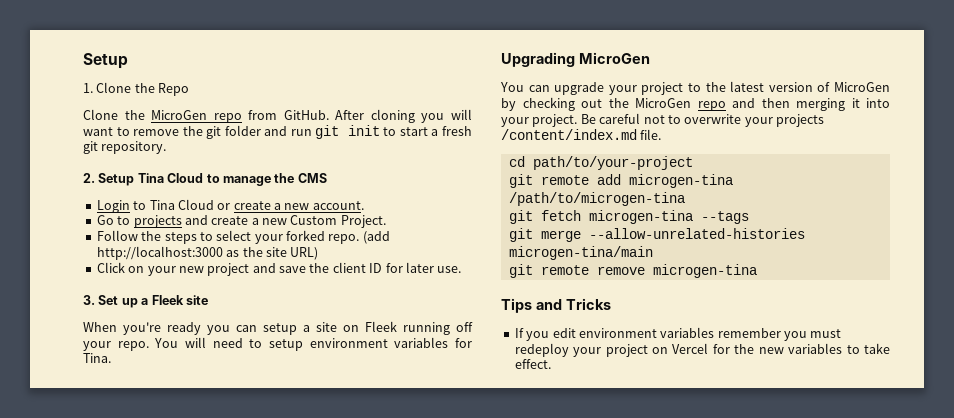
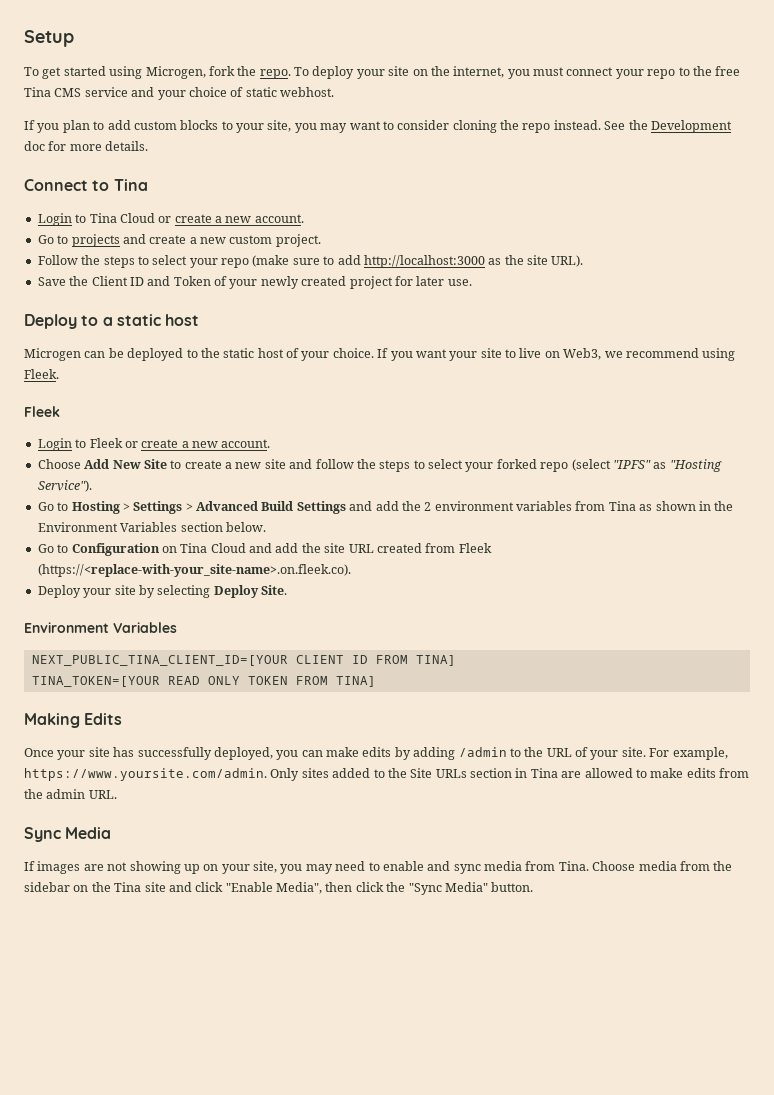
[83,82,190,96] [83,109,472,123] [83,125,472,139] [83,141,167,154] [83,173,327,186] 1. Clone the Repo // Clone the MicroGen repo from GitHub. After cloning you will want to remove the git folder and run git init to start a fresh git repository. // 2. Setup Tina Cloud to manage the CMS -> [24,66,741,79] [24,87,334,100] [24,120,732,133] [24,141,149,151] [24,179,148,191] To get started using Microgen, fork the repo. To deploy your site on the internet, you must connect your repo to the free Tina CMS service and your choice of static webhost. // If you plan to add custom blocks to your site, you may want to consider cloning the repo instead. See the Development doc for more details. // Connect to Tina
[290,215,386,228] Custom Project. -> [229,234,321,247] custom project.
[286,230,390,244] [96,246,319,260] [96,262,462,276] [83,295,208,308] [83,321,473,335] [83,337,472,351] [83,353,111,363] [501,52,650,67] [500,81,890,95] [501,97,890,111] [501,113,824,127] [501,129,662,140] [508,156,693,170] [508,174,733,188] [508,192,685,206] [508,210,749,224] [508,228,805,242] [508,246,653,260] [508,264,757,278] [501,298,611,313] [514,327,842,341] [514,343,890,357] [514,359,551,369] forked repo. (add http://localhost:3000 as the site URL) // Click on your new project and save the client ID for later use. // 3. Set up a Fleek site // When you're ready you can setup a site on Fleek running off your repo. You will need to setup environment variables for Tina. // Upgrading MicroGen // You can upgrade your project to the latest version of MicroGen by checking out the MicroGen repo and then merging it into your project. Be careful not to overwrite your projects /content/index.md file. // cd path/to/your-project // git remote add microgen-tina /path/to/microgen-tina // git fetch microgen-tina --tags // git merge --allow-unrelated-histories microgen-tina/main // git remote remove microgen-tina // Tips and Tricks // If you edit environment variables remember you must redeploy your project on Vercel for the new variables to take effect. -> [221,255,584,268] [37,276,472,289] [24,314,200,329] [24,348,736,361] [24,369,59,379] [24,406,60,417] [37,438,271,451] [37,459,722,472] [37,480,92,492] [37,501,734,514] [37,522,266,532] [37,543,492,556] [37,564,351,577] [37,585,287,598] [24,622,177,633] [31,655,456,666] [31,676,376,687] [24,713,123,728] [24,747,728,760] [24,768,749,781] [24,789,117,799] [24,827,112,842] [24,861,733,874] [24,882,534,895] repo (make sure to add http://localhost:3000 as the site URL). // Save the Client ID and Token of your newly created project for later use. // Deploy to a static host // Microgen can be deployed to the static host of your choice. If you want your site to live on Web3, we recommend using Fleek. // Fleek // Login to Fleek or create a new account. // Choose Add New Site to create a new site and follow the steps to select your forked repo (select "IPFS" as "Hosting Service"). // Go to Hosting > Settings > Advanced Build Settings and add the 2 environment variables from Tina as shown in the Environment Variables section below. // Go to Configuration on Tina Cloud and add the site URL created from Fleek (https://<replace-with-your_site-name>.on.fleek.co). // Deploy your site by selecting Deploy Site. // Environment Variables // NEXT_PUBLIC_TINA_CLIENT_ID=[YOUR CLIENT ID FROM TINA] // TINA_TOKEN=[YOUR READ ONLY TOKEN FROM TINA] // Making Edits // Once your site has successfully deployed, you can make edits by adding /admin to the URL of your site. For example, https://www.yoursite.com/admin. Only sites added to the Site URLs section in Tina are allowed to make edits from the admin URL. // Sync Media // If images are not showing up on your site, you may need to enable and sync media from Tina. Choose media from the sidebar on the Tina site and click "Enable Media", then click the "Sync Media" button.

